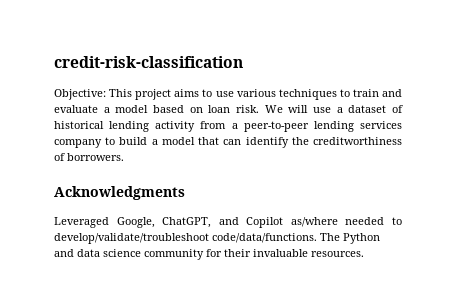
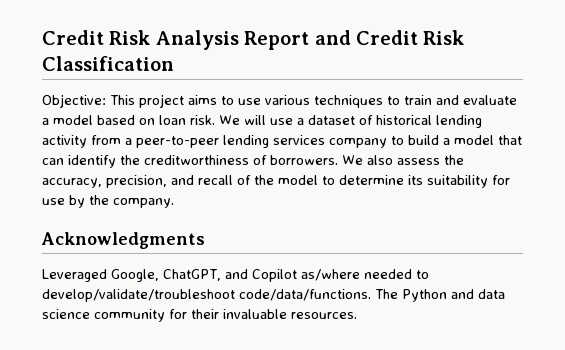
[54,56,243,68] credit-risk-classification -> [42,30,465,50] [42,56,174,71] Credit Risk Analysis Report and Credit Risk Classification
(124, 157) none -> [342,155,464,165] [42,175,510,188] [42,195,174,208] We also assess the accuracy, precision, and recall of the model to determine its suitability for use by the company.

